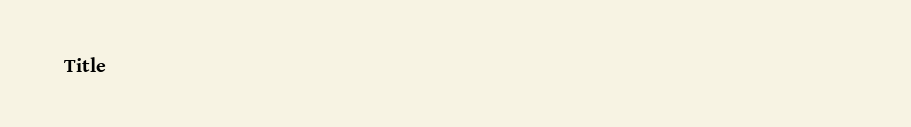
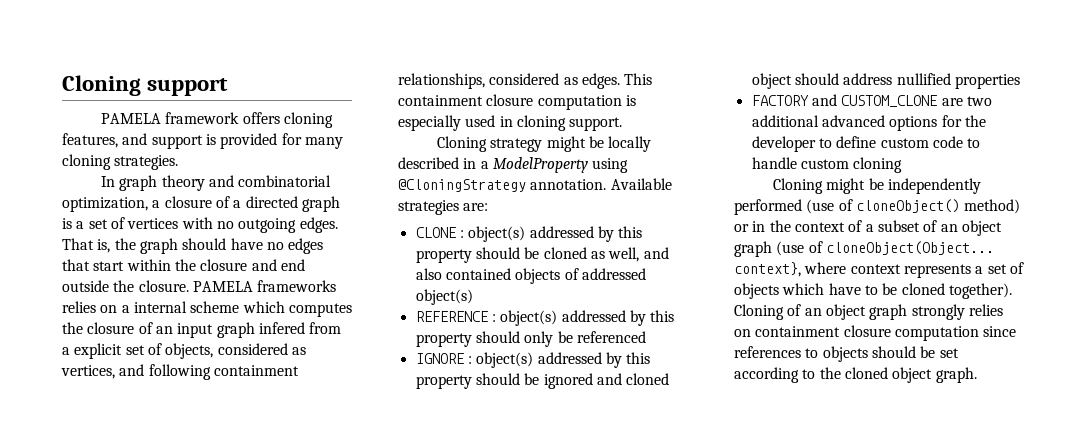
[64,57,106,72] Title -> [62,75,229,96] [100,112,333,128] [62,133,343,149] [62,154,179,170] [100,175,332,191] [62,196,340,212] [62,217,338,233] [62,238,324,254] [62,259,305,271] [62,280,337,292] [62,301,352,317] [62,322,342,338] [62,343,306,359] [61,364,299,380] [398,73,653,89] [398,94,636,110] [398,115,623,131] [436,136,652,152] [398,157,629,173] [398,178,672,192] [398,200,489,215] [415,226,643,242] [415,247,669,263] [415,268,646,284] [415,289,473,305] [415,310,675,326] [415,331,646,347] [415,352,651,368] [415,373,670,389] [751,73,1020,89] [751,94,992,107] [751,115,986,131] [751,136,981,152] [751,157,903,173] [772,178,981,194] [734,199,1021,215] [734,220,1002,236] [734,241,994,257] [734,262,1024,278] [734,283,1012,299] [734,304,1003,320] [734,325,1017,341] [734,346,959,362] [734,367,977,383] Cloning support // PAMELA framework offers cloning features, and support is provided for many cloning strategies. // In graph theory and combinatorial optimization, a closure of a directed graph is a set of vertices with no outgoing edges. That is, the graph should have no edges that start within the closure and end outside the closure. PAMELA frameworks relies on a internal scheme which computes the closure of an input graph infered from a explicit set of objects, considered as vertices, and following containment relationships, considered as edges. This containment closure computation is especially used in cloning support. // Cloning strategy might be locally described in a ModelProperty using @CloningStrategy annotation. Available strategies are: // CLONE : object(s) addressed by this property should be cloned as well, and also contained objects of addressed object(s) // REFERENCE : object(s) addressed by this property should only be referenced // IGNORE : object(s) addressed by this property should be ignored and cloned object should address nullified properties // FACTORY and CUSTOM_CLONE are two additional advanced options for the developer to define custom code to handle custom cloning // Cloning might be independently performed (use of cloneObject() method) or in the context of a subset of an object graph (use of cloneObject(Object... context}, where context represents a set of objects which have to be cloned together). Cloning of an object graph strongly relies on containment closure computation since references to objects should be set according to the cloned object graph.

